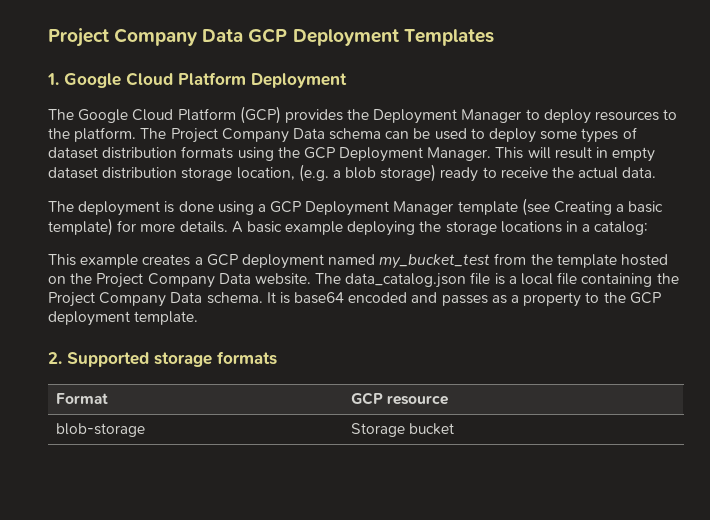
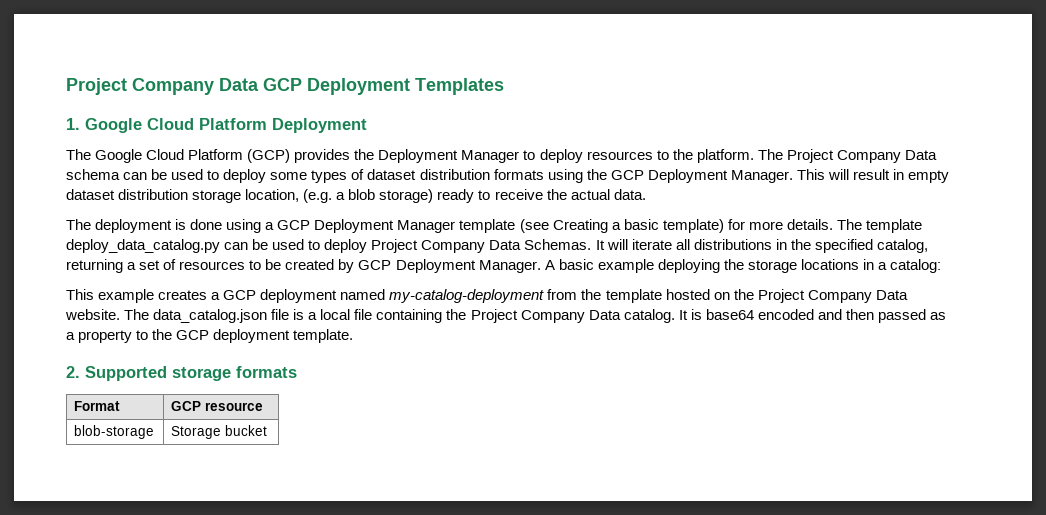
(228, 227) none -> [836,219,922,233] [66,239,928,253] [66,259,541,273] The template deploy_data_catalog.py can be used to deploy Project Company Data Schemas. It will iterate all distributions in the specified catalog, returning a set of resources to be created by GCP Deployment Manager.
[379,254,491,269] my_bucket_test -> [389,289,545,303] my-catalog-deployment
[206,292,263,304] schema. -> [623,309,675,323] catalog.
[441,295,488,306] passes -> [845,309,926,323] then passed

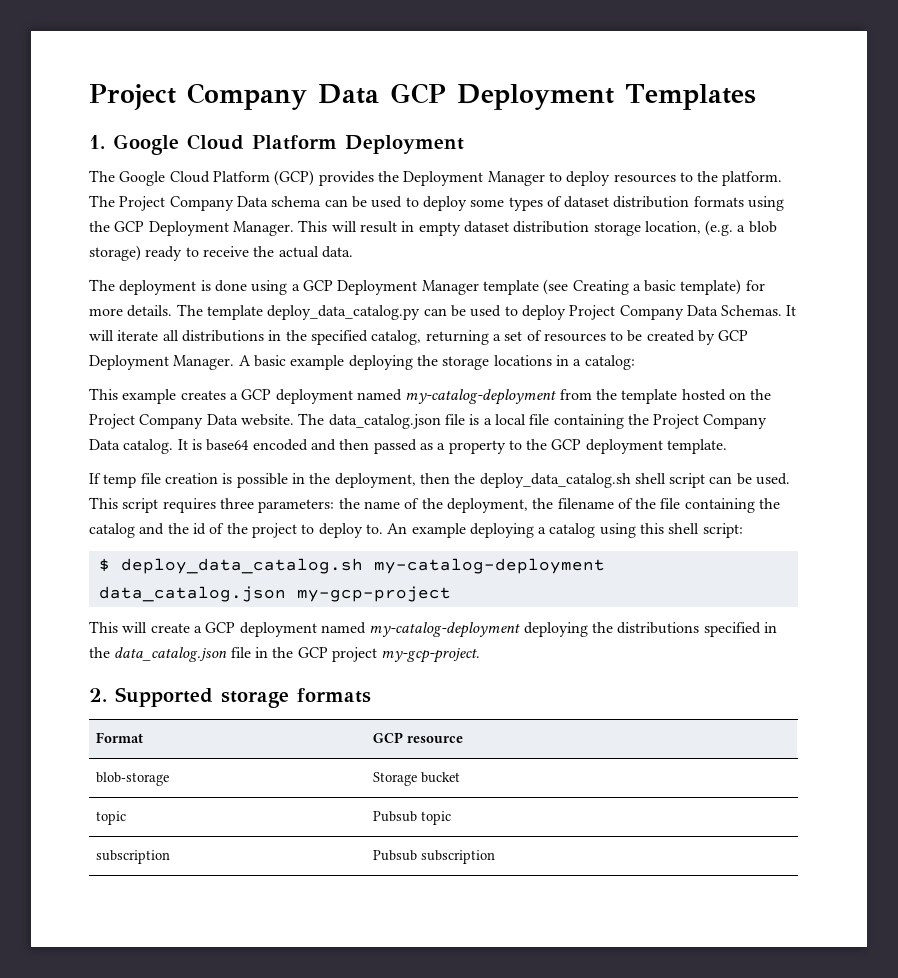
(354, 336) none -> [89,473,791,488] [89,497,781,513] [89,523,743,538] [98,558,605,574] [98,586,451,602] [89,621,777,638] [89,647,481,663] // If temp file creation is possible in the deployment, then the deploy_data_catalog.sh shell script can be used. This script requires three parameters: the name of the deployment, the filename of the file containing the catalog and the id of the project to deploy to. An example deploying a catalog using this shell script: // $ deploy_data_catalog.sh my-catalog-deployment data_catalog.json my-gcp-project // This will create a GCP deployment named my-catalog-deployment deploying the distributions specified in the data_catalog.json file in the GCP project my-gcp-project.
(268, 430) none -> [95,811,126,825] [372,811,451,825] [95,850,170,864] [372,850,495,864] // topic | Pubsub topic // subscription | Pubsub subscription

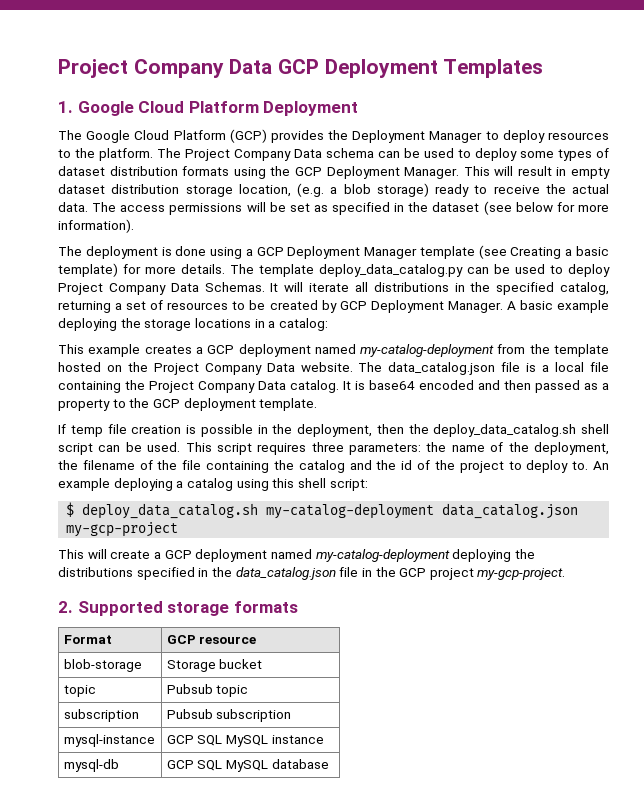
(353, 252) none -> [92,201,609,215] [58,219,134,233] The access permissions will be set as specified in the dataset (see below for more information).
(495, 857) none -> [63,734,155,747] [166,735,324,747] [63,759,119,772] [166,759,329,772] // mysql-instance | GCP SQL MySQL instance // mysql-db | GCP SQL MySQL database

